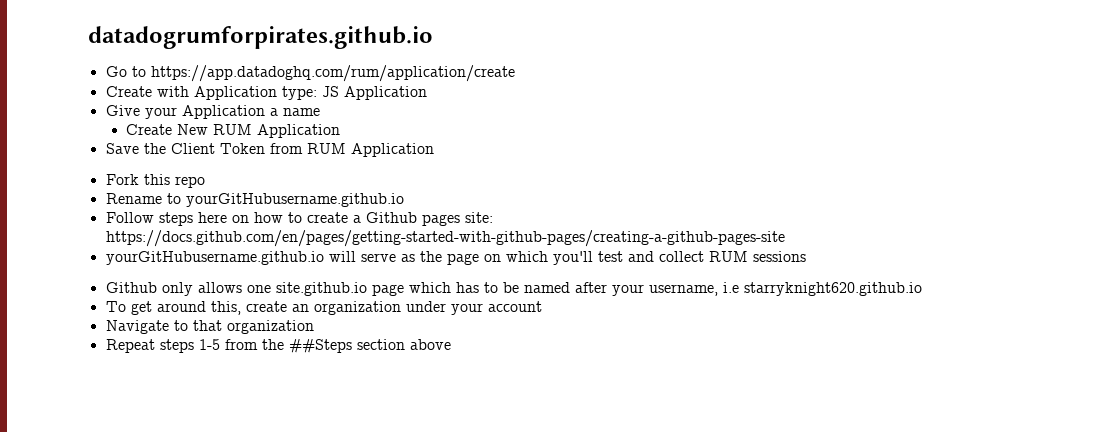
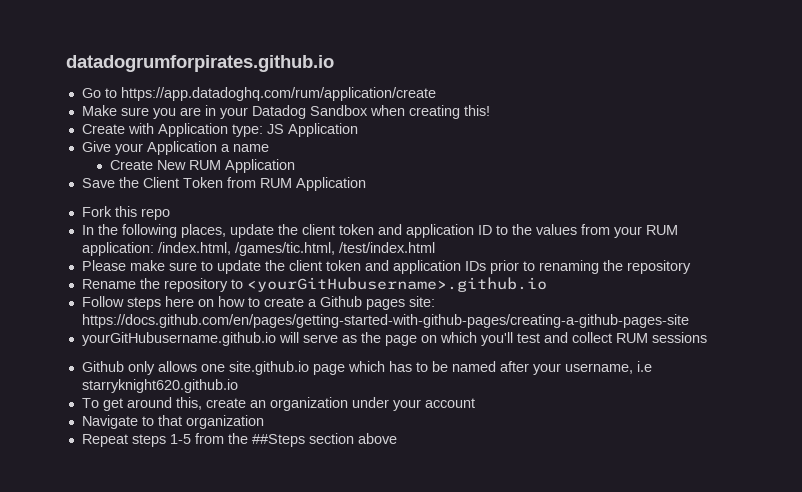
(515, 73) none -> [81,105,490,119] // Make sure you are in your Datadog Sandbox when creating this!
[105,193,404,207] Rename to yourGitHubusername.github.io -> [81,224,678,238] [81,242,435,256] [81,260,691,274] [81,277,547,292] In the following places, update the client token and application ID to the values from your RUM application: /index.html, /games/tic.html, /test/index.html // Please make sure to update the client token and application IDs prior to renaming the repository // Rename the repository to <yourGitHubusername>.github.io

